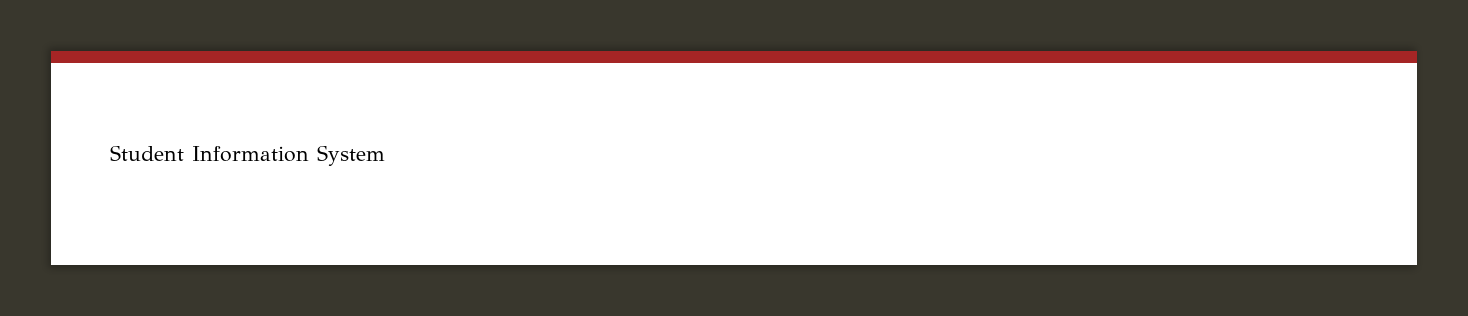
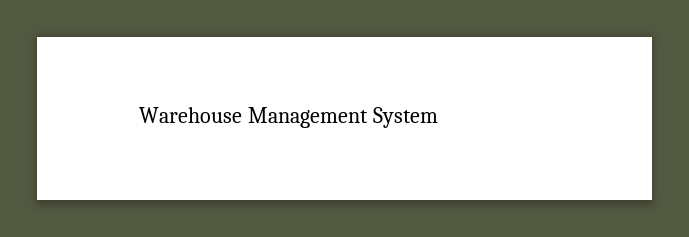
[110,145,309,162] Student Information -> [139,107,368,128] Warehouse Management

